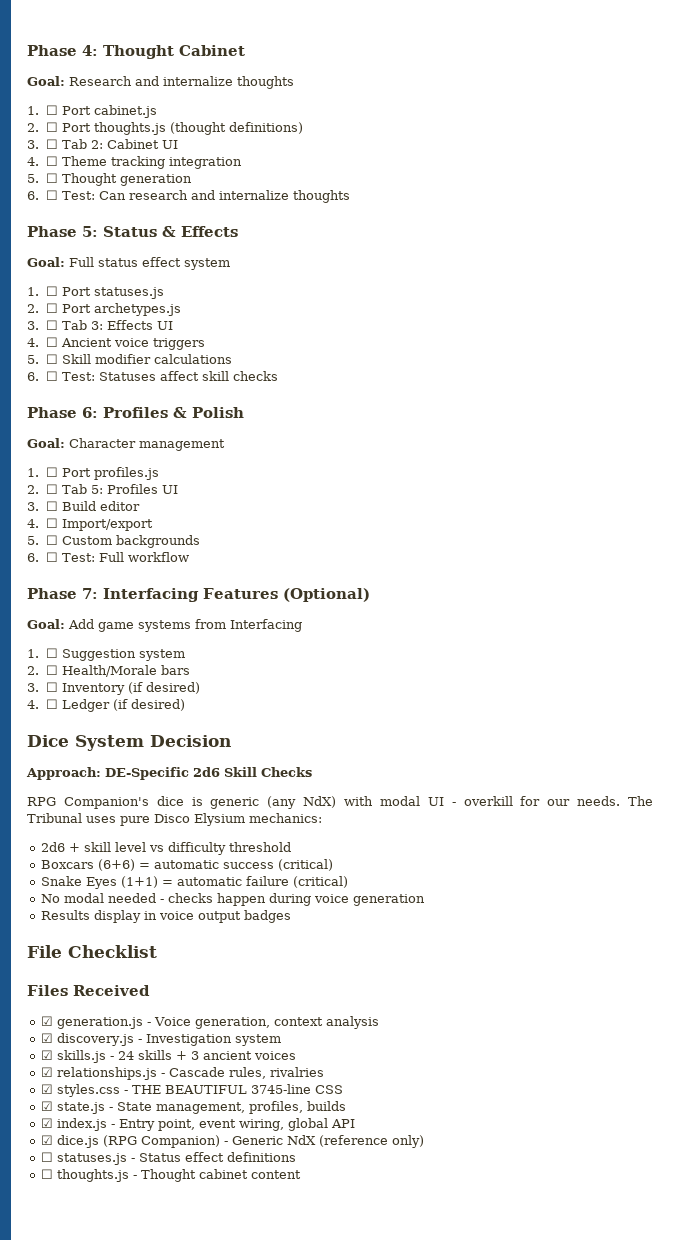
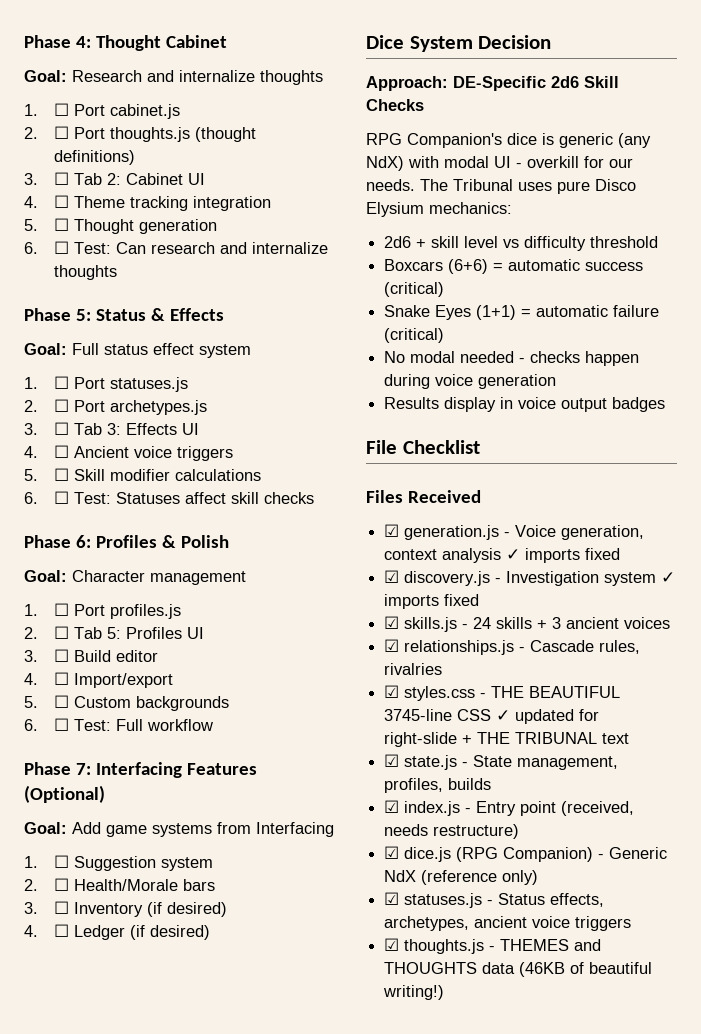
(380, 1022) none -> [506,548,621,563] ✓ imports fixed
(282, 1040) none -> [661,572,676,583] [384,594,480,609] ✓ imports fixed
(344, 1089) none -> [496,709,600,724] [384,732,630,747] ✓ updated for right-slide + THE TRIBUNAL text
[158,1118,356,1131] point, event wiring, global API -> [520,801,635,816] [384,824,520,839] point (received, needs restructure)
[41,1152,54,1162] ☐ -> [384,892,400,905] ☑
[185,1152,297,1162] [41,1169,302,1182] effect definitions // ☐ thoughts.js - Thought cabinet content -> [550,893,605,907] [384,916,632,931] [384,938,602,954] [384,962,653,977] [383,985,445,1000] effects, archetypes, ancient voice triggers // ☑ thoughts.js - THEMES and THOUGHTS data (46KB of beautiful writing!)

